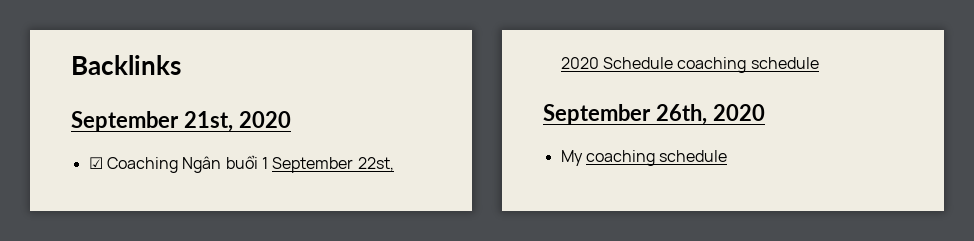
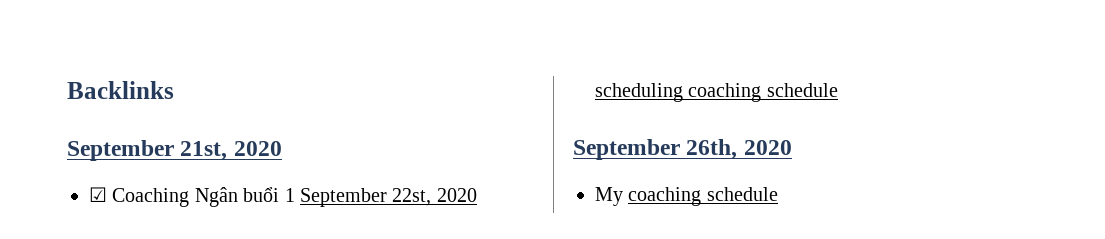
[602,57,673,69] Schedule -> [595,83,683,102] scheduling

